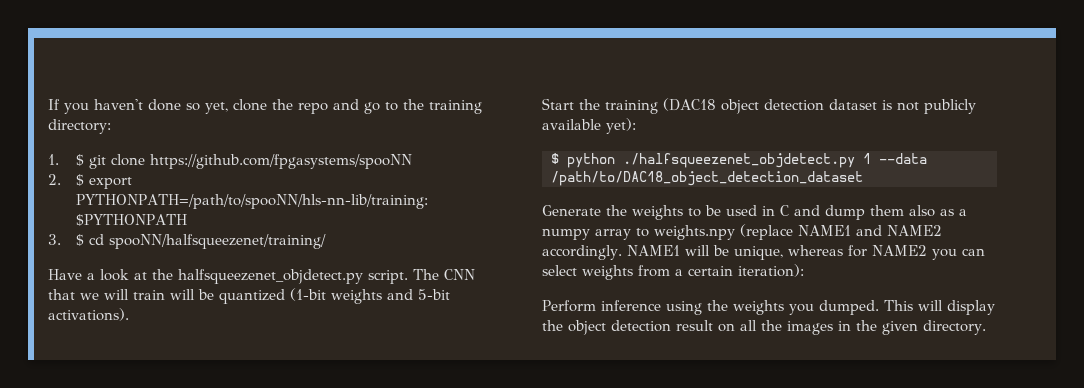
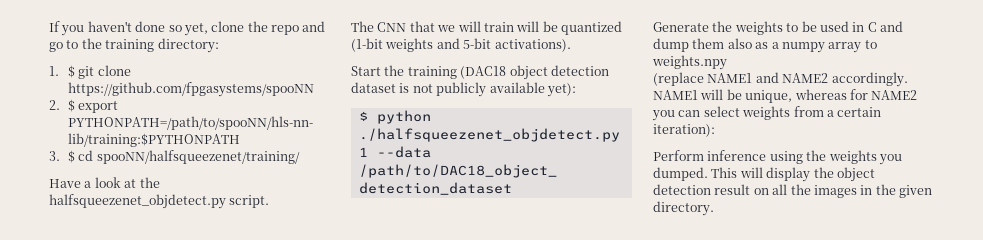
(408, 277) none -> (270, 201) //
(735, 232) none -> (727, 62) //

